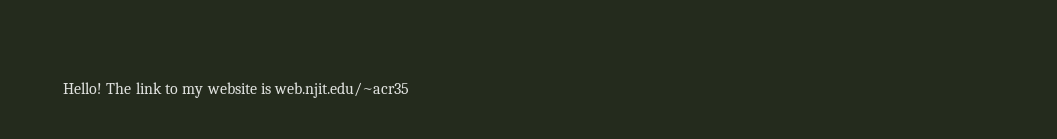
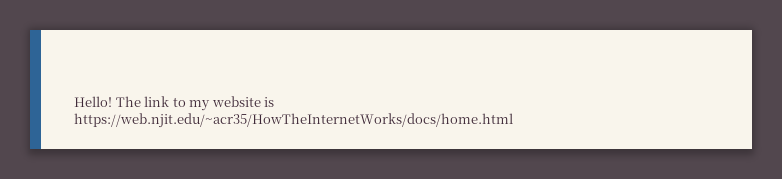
[274,82,410,98] web.njit.edu/~acr35 -> [74,113,513,128] https://web.njit.edu/~acr35/HowTheInternetWorks/docs/home.html

